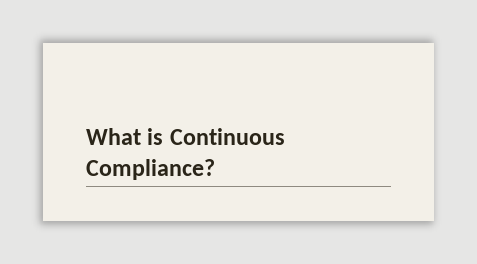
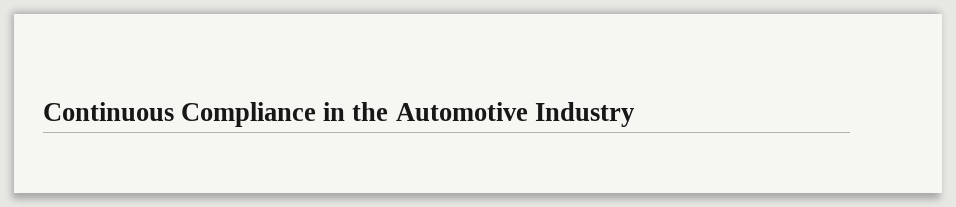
[86,128,285,145] [86,159,215,180] What is Continuous Compliance? -> [43,102,634,127] Continuous Compliance in the Automotive Industry

